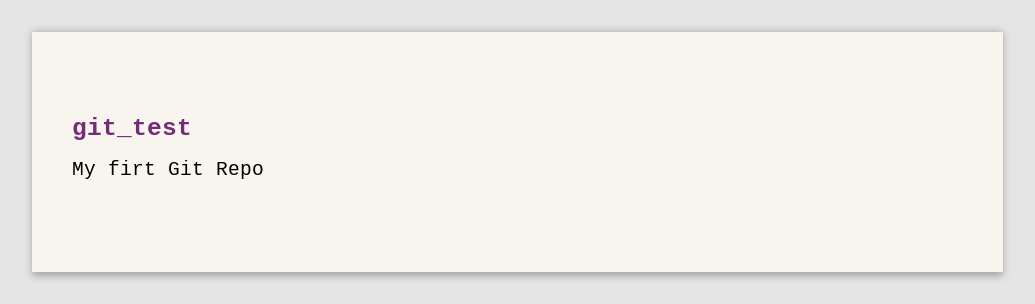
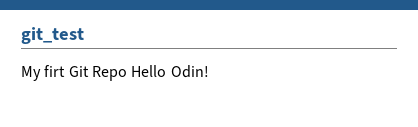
(264, 170) none -> [131,65,209,78] Hello Odin!

